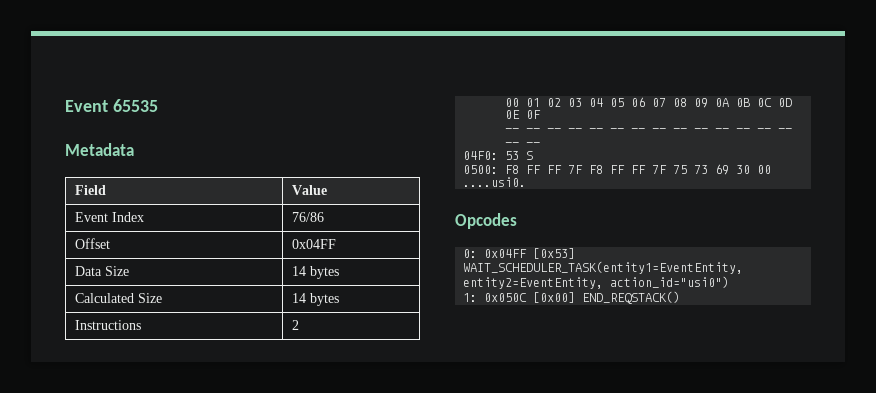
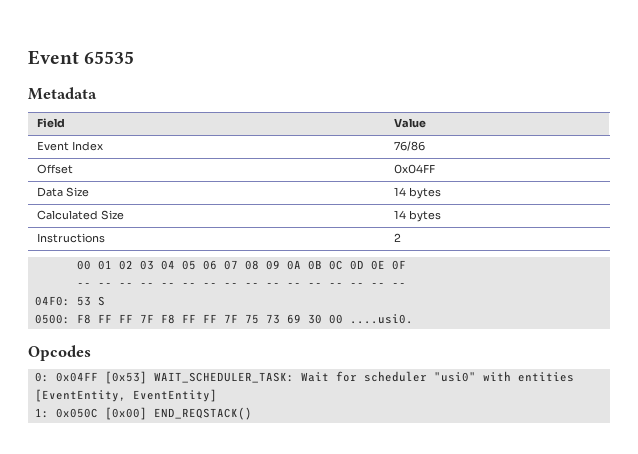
[463,261,744,274] [463,276,730,289] WAIT_SCHEDULER_TASK(entity1=EventEntity, entity2=EventEntity, action_id="usi0") -> [153,371,574,383] [34,389,217,402] WAIT_SCHEDULER_TASK: Wait for scheduler "usi0" with entities [EventEntity, EventEntity]

